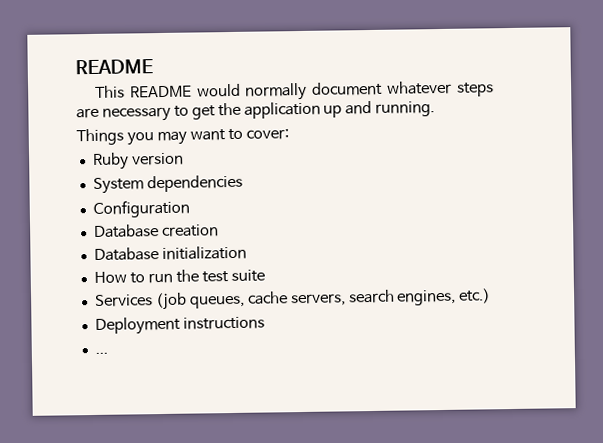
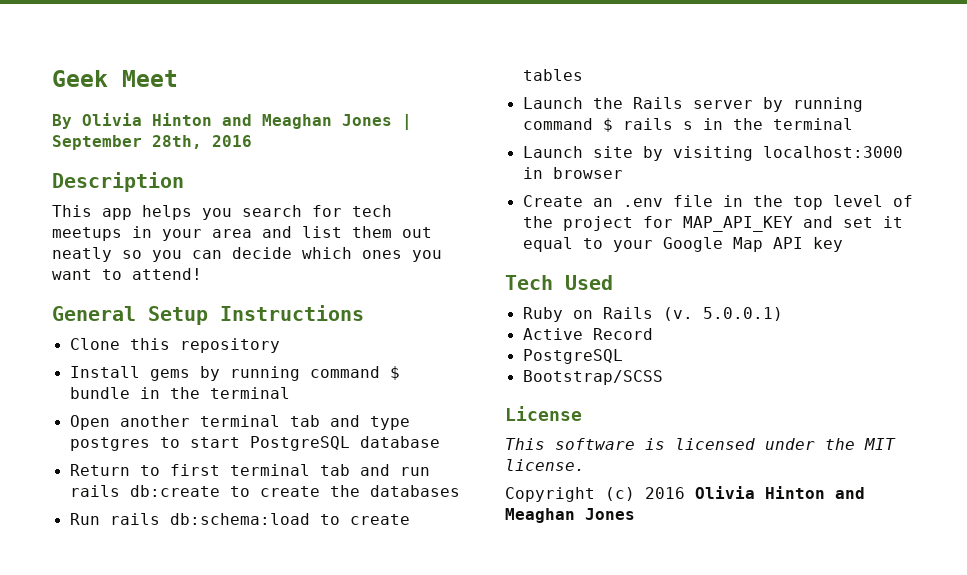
[75,59,153,75] [94,80,494,101] [76,100,436,122] [76,128,289,146] [91,152,184,170] [92,174,243,194] [92,199,190,218] [93,224,219,238] [93,245,247,261] [93,269,265,284] [94,288,492,311] [94,316,265,335] [94,352,108,354] README // This README would normally document whatever steps are necessary to get the application up and running. // Things you may want to cover: // Ruby version // System dependencies // Configuration // Database creation // Database initialization // How to run the test suite // Services (job queues, cache servers, search engines, etc.) // Deployment instructions // ... -> [52,70,178,87] [52,113,412,130] [52,135,252,150] [52,172,184,192] [52,205,392,220] [52,226,432,241] [52,247,442,262] [52,268,202,280] [52,305,364,325] [69,338,280,353] [69,366,400,381] [69,387,290,399] [69,415,410,430] [69,436,440,451] [69,464,430,476] [69,485,460,497] [69,513,410,525] [522,69,583,81] [522,97,863,112] [522,118,853,132] [522,146,903,161] [522,167,623,179] [522,195,913,210] [522,216,903,232] [522,237,843,252] [505,275,613,290] [522,307,783,322] [522,328,653,340] [522,349,623,364] [522,370,663,385] [505,406,582,421] [505,438,896,450] [505,459,585,471] [505,486,865,502] [505,508,635,523] Geek Meet // By Olivia Hinton and Meaghan Jones | September 28th, 2016 // Description // This app helps you search for tech meetups in your area and list them out neatly so you can decide which ones you want to attend! // General Setup Instructions // Clone this repository // Install gems by running command $ bundle in the terminal // Open another terminal tab and type postgres to start PostgreSQL database // Return to first terminal tab and run rails db:create to create the databases // Run rails db:schema:load to create tables // Launch the Rails server by running command $ rails s in the terminal // Launch site by visiting localhost:3000 in browser // Create an .env file in the top level of the project for MAP_API_KEY and set it equal to your Google Map API key // Tech Used // Ruby on Rails (v. 5.0.0.1) // Active Record // PostgreSQL // Bootstrap/SCSS // License // This software is licensed under the MIT license. // Copyright (c) 2016 Olivia Hinton and Meaghan Jones

